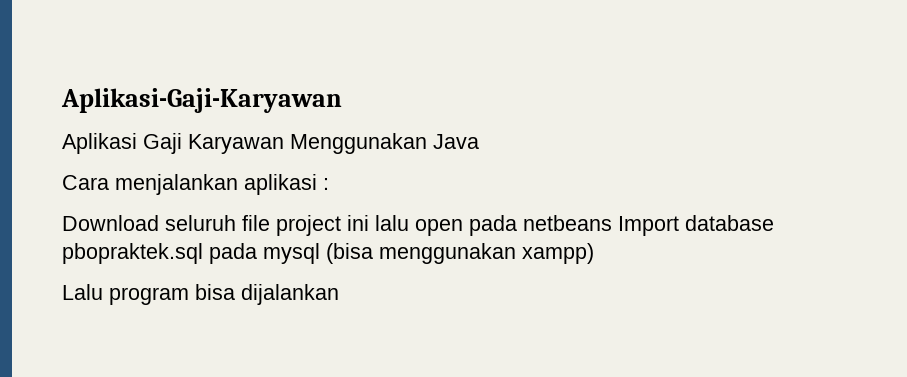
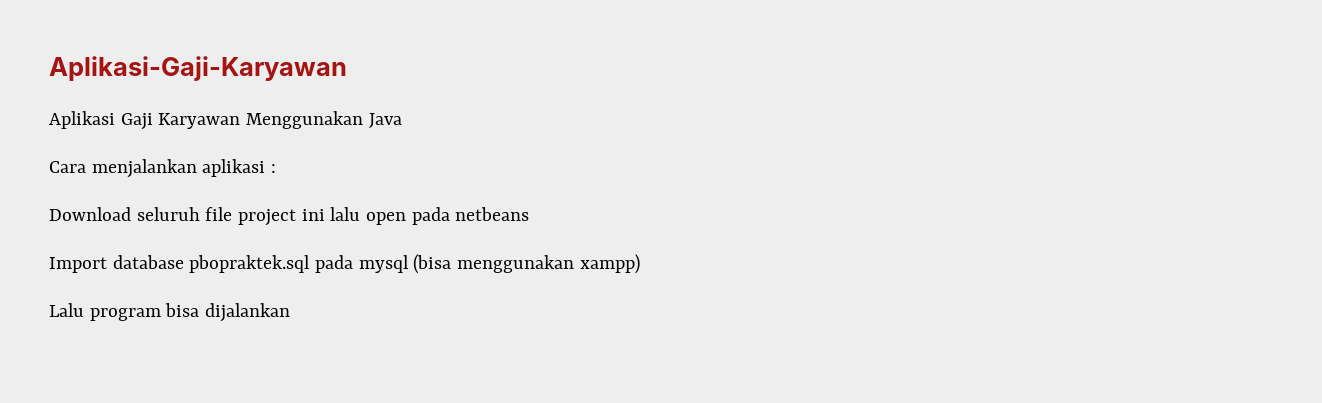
(612, 223) none -> (530, 214) //

